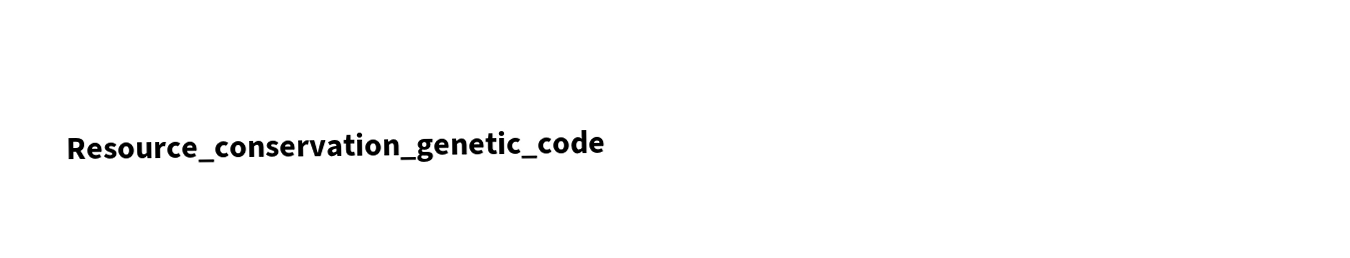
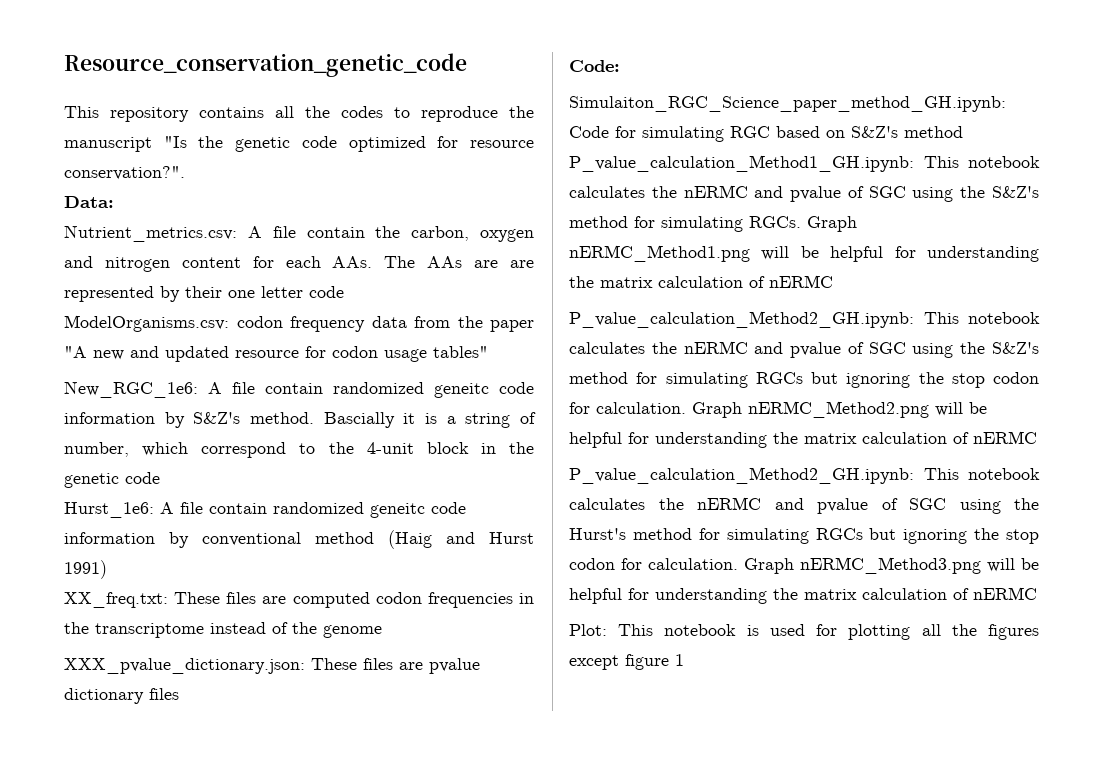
(606, 148) none -> [64,106,534,122] [64,136,534,152] [64,166,185,180] [64,196,114,208] [64,225,534,242] [64,256,535,272] [64,286,344,302] [64,315,534,332] [64,346,488,362] [64,381,534,398] [64,412,537,428] [64,442,534,458] [64,472,160,488] [64,502,466,518] [64,530,534,549] [64,560,107,579] [64,592,534,608] [64,622,382,638] [64,658,480,674] [64,688,179,704] [569,60,620,72] [569,96,1006,112] [569,126,963,142] [569,155,1040,172] [569,185,1039,202] [569,216,857,232] [569,245,1039,262] [569,275,833,288] [569,311,1040,328] [569,341,1039,358] [569,372,1039,388] [569,401,987,418] [569,431,1037,448] [569,467,1040,484] [569,497,1039,514] [569,528,1039,544] [569,557,1039,574] [569,587,1037,604] [569,624,1039,640] [569,654,684,670] // This repository contains all the codes to reproduce the manuscript "Is the genetic code optimized for resource conservation?". // Data: // Nutrient_metrics.csv: A file contain the carbon, oxygen and nitrogen content for each AAs. The AAs are are represented by their one letter code // ModelOrganisms.csv: codon frequency data from the paper "A new and updated resource for codon usage tables" // New_RGC_1e6: A file contain randomized geneitc code information by S&Z's method. Bascially it is a string of number, which correspond to the 4-unit block in the genetic code // Hurst_1e6: A file contain randomized geneitc code information by conventional method (Haig and Hurst 1991) // XX_freq.txt: These files are computed codon frequencies in the transcriptome instead of the genome // XXX_pvalue_dictionary.json: These files are pvalue dictionary files // Code: // Simulaiton_RGC_Science_paper_method_GH.ipynb: Code for simulating RGC based on S&Z's method P_value_calculation_Method1_GH.ipynb: This notebook calculates the nERMC and pvalue of SGC using the S&Z's method for simulating RGCs. Graph nERMC_Method1.png will be helpful for understanding the matrix calculation of nERMC // P_value_calculation_Method2_GH.ipynb: This notebook calculates the nERMC and pvalue of SGC using the S&Z's method for simulating RGCs but ignoring the stop codon for calculation. Graph nERMC_Method2.png will be helpful for understanding the matrix calculation of nERMC // P_value_calculation_Method2_GH.ipynb: This notebook calculates the nERMC and pvalue of SGC using the Hurst's method for simulating RGCs but ignoring the stop codon for calculation. Graph nERMC_Method3.png will be helpful for understanding the matrix calculation of nERMC // Plot: This notebook is used for plotting all the figures except figure 1

